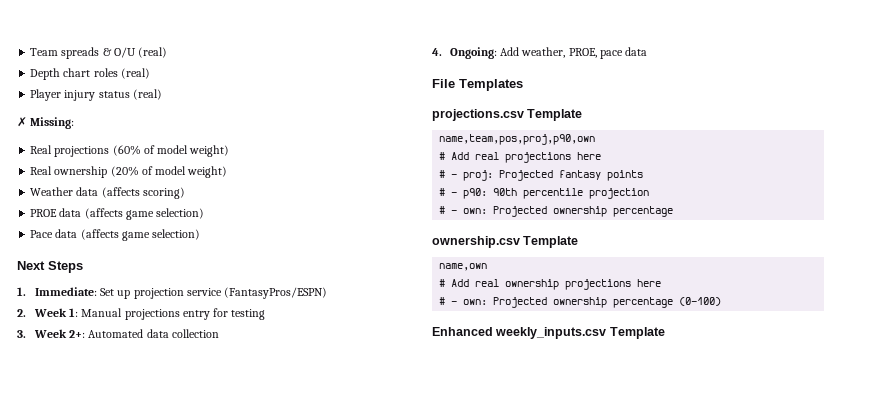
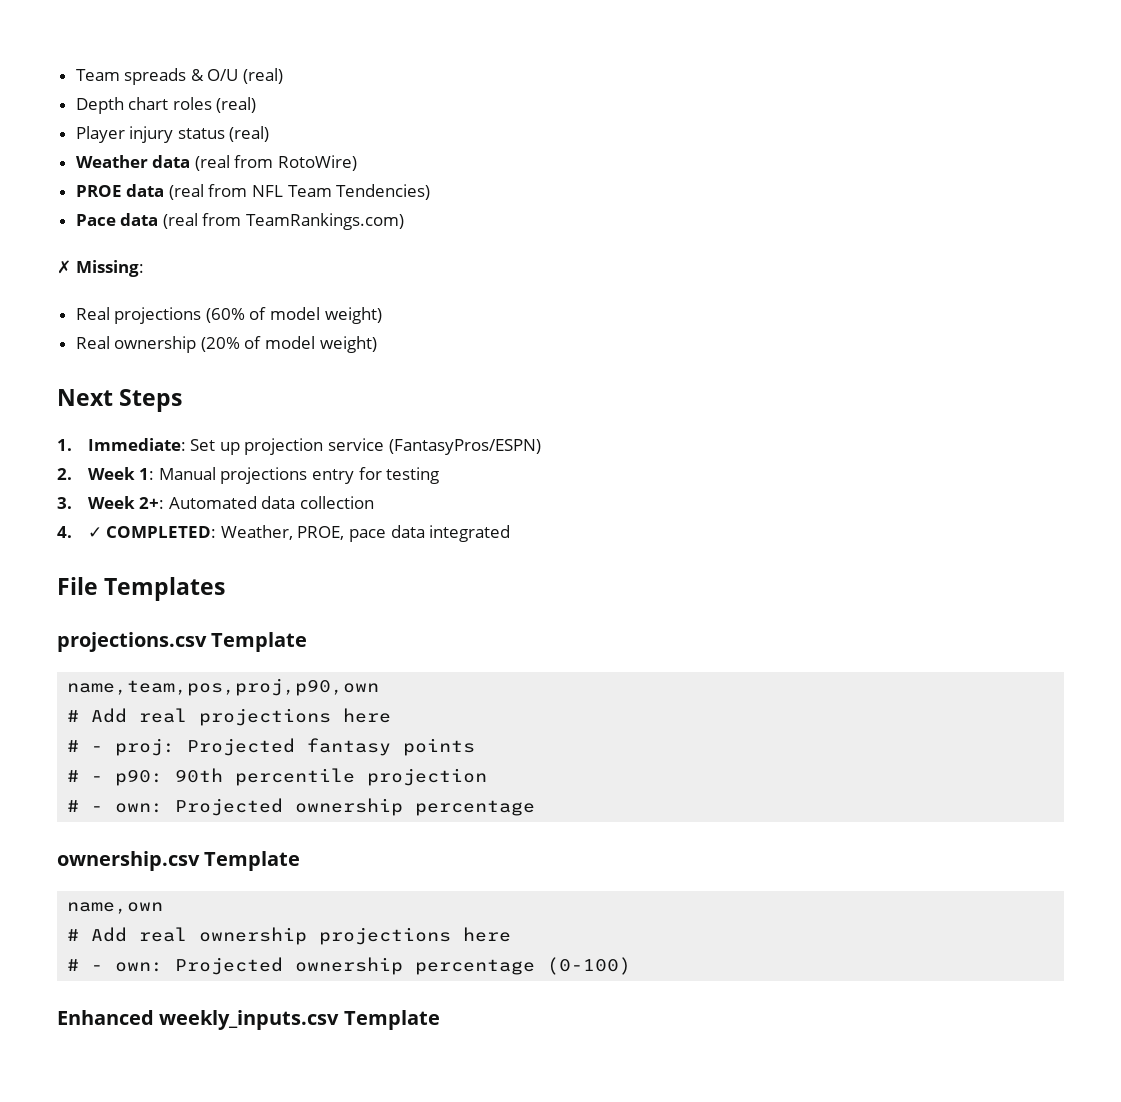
(162, 94) none -> [75,155,358,171] [75,184,431,200] [75,213,405,230] // Weather data (real from RotoWire) // PROE data (real from NFL Team Tendencies) // Pace data (real from TeamRankings.com)
[30,187,185,199] [30,208,205,220] [30,229,201,241] // Weather data (affects scoring) // PROE data (affects game selection) // Pace data (affects game selection) -> (377, 344) none
[449,47,566,59] Ongoing: Add weather, -> [87,525,293,540] ✓ COMPLETED: Weather,
(648, 51) none -> [429,525,511,542] integrated

